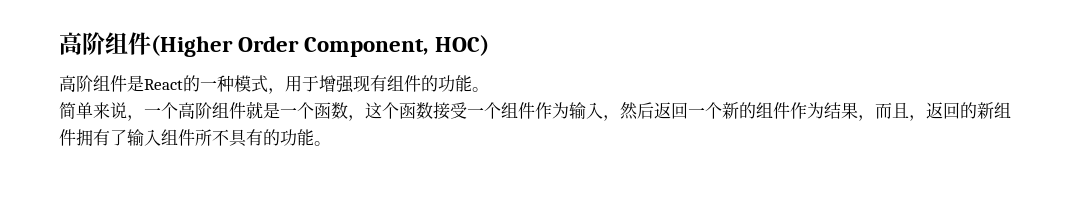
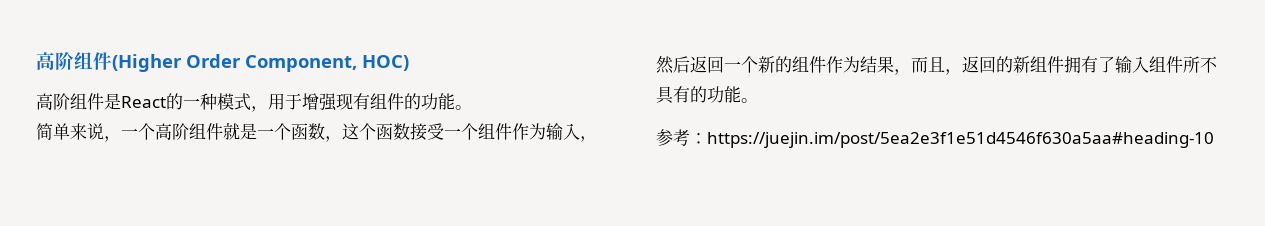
(331, 143) none -> [656,129,1214,148] // 参考：https://juejin.im/post/5ea2e3f1e51d4546f630a5aa#heading-10

